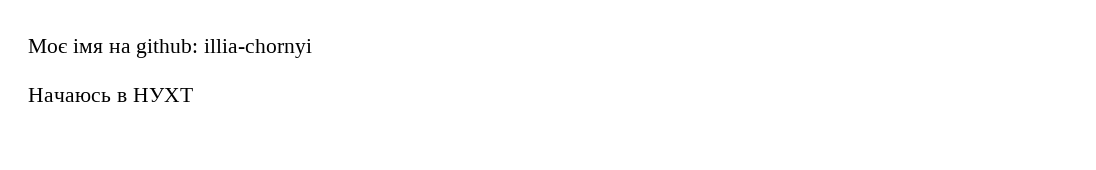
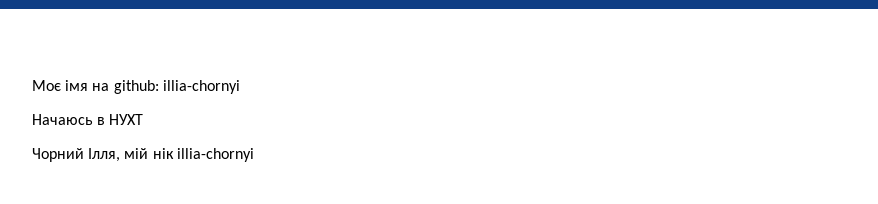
(193, 95) none -> [32,148,254,162] // Чорний Ілля, мій нік illia-chornyi

